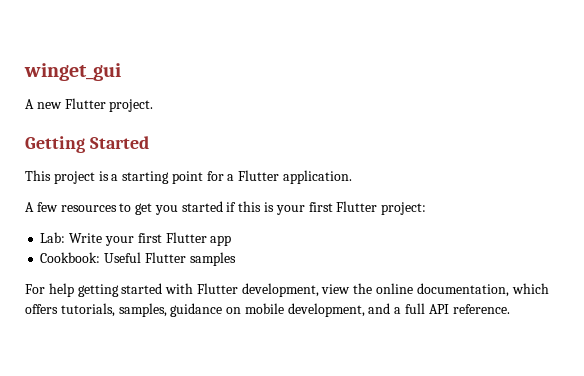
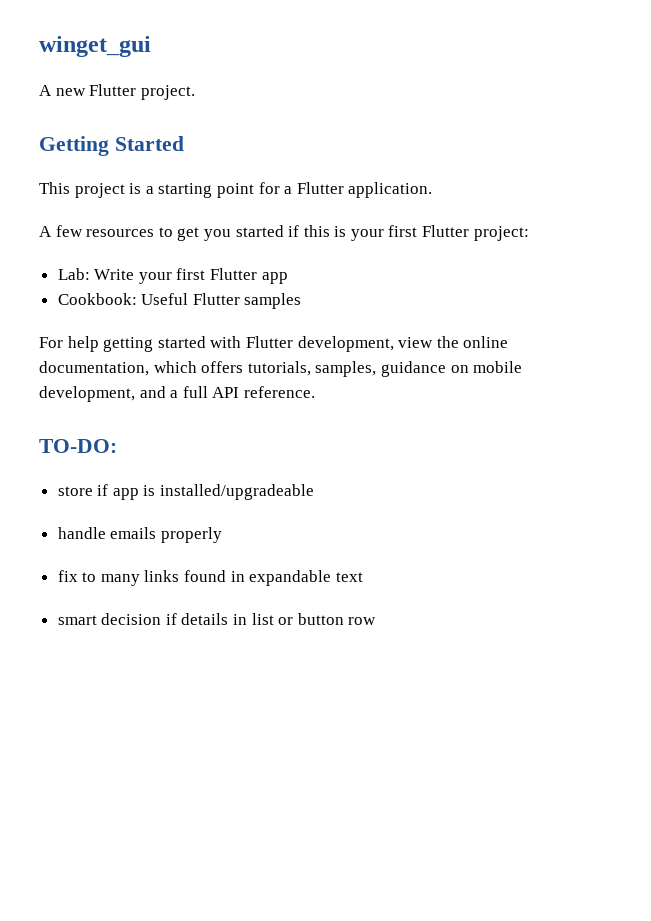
(510, 309) none -> [39,439,117,453] [57,484,315,500] [57,527,222,543] [57,570,363,586] [57,613,377,625] // TO-DO: // store if app is installed/upgradeable // handle emails properly // fix to many links found in expandable text // smart decision if details in list or button row

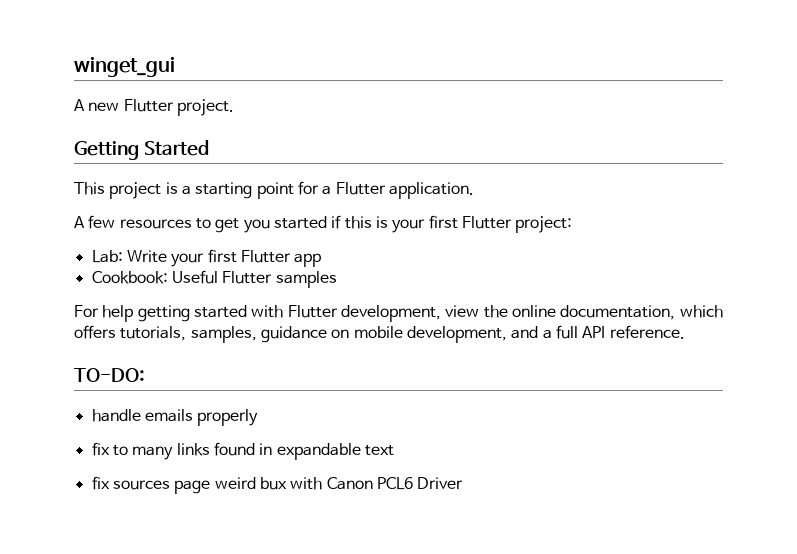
[57,484,315,500] // store if app is installed/upgradeable -> (145, 375) none
[57,613,377,625] smart decision if details in list or button row -> [91,476,464,494] fix sources page weird bux with Canon PCL6 Driver

